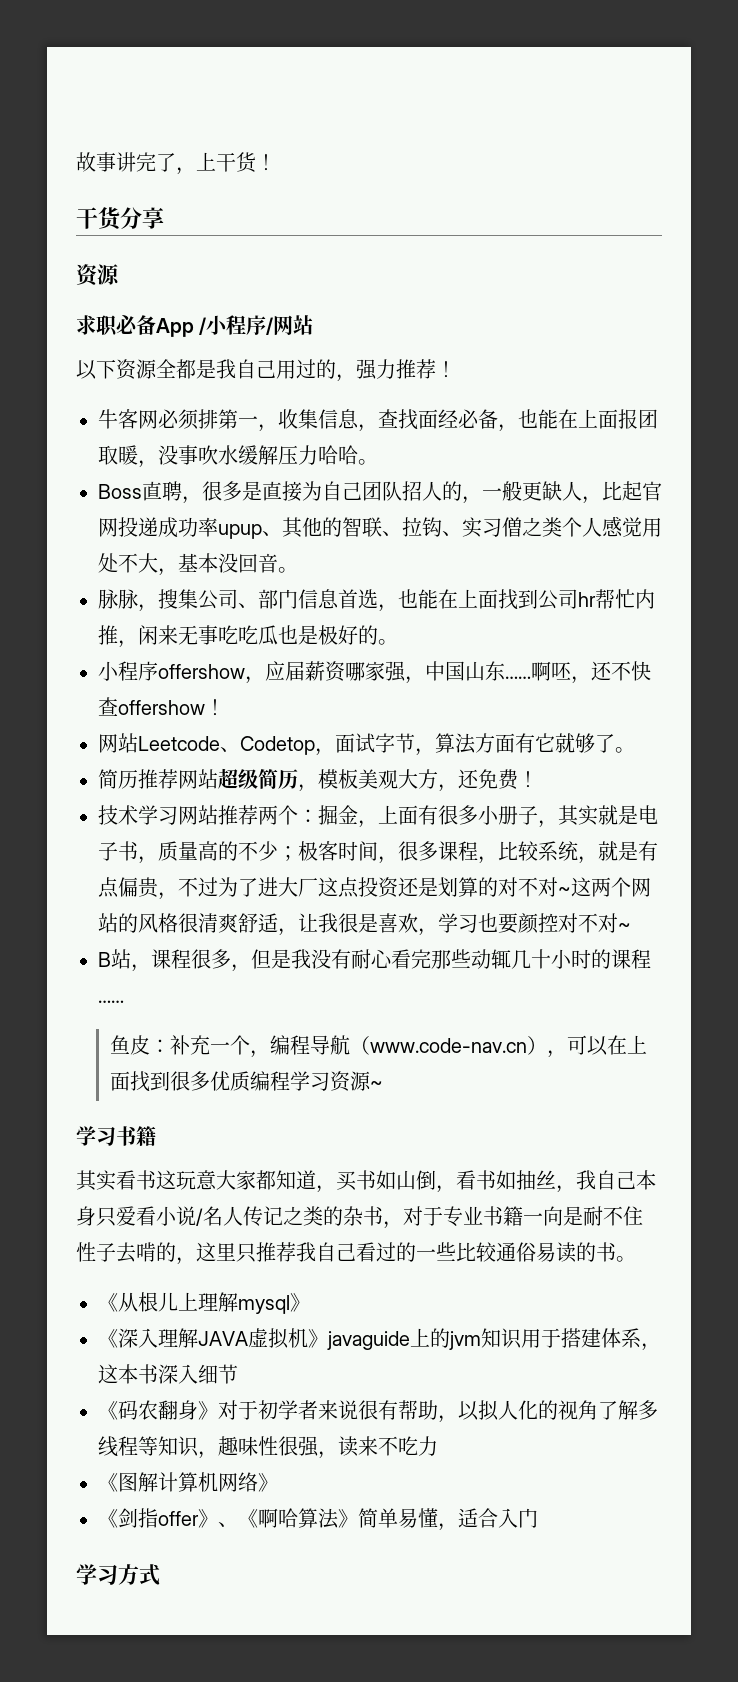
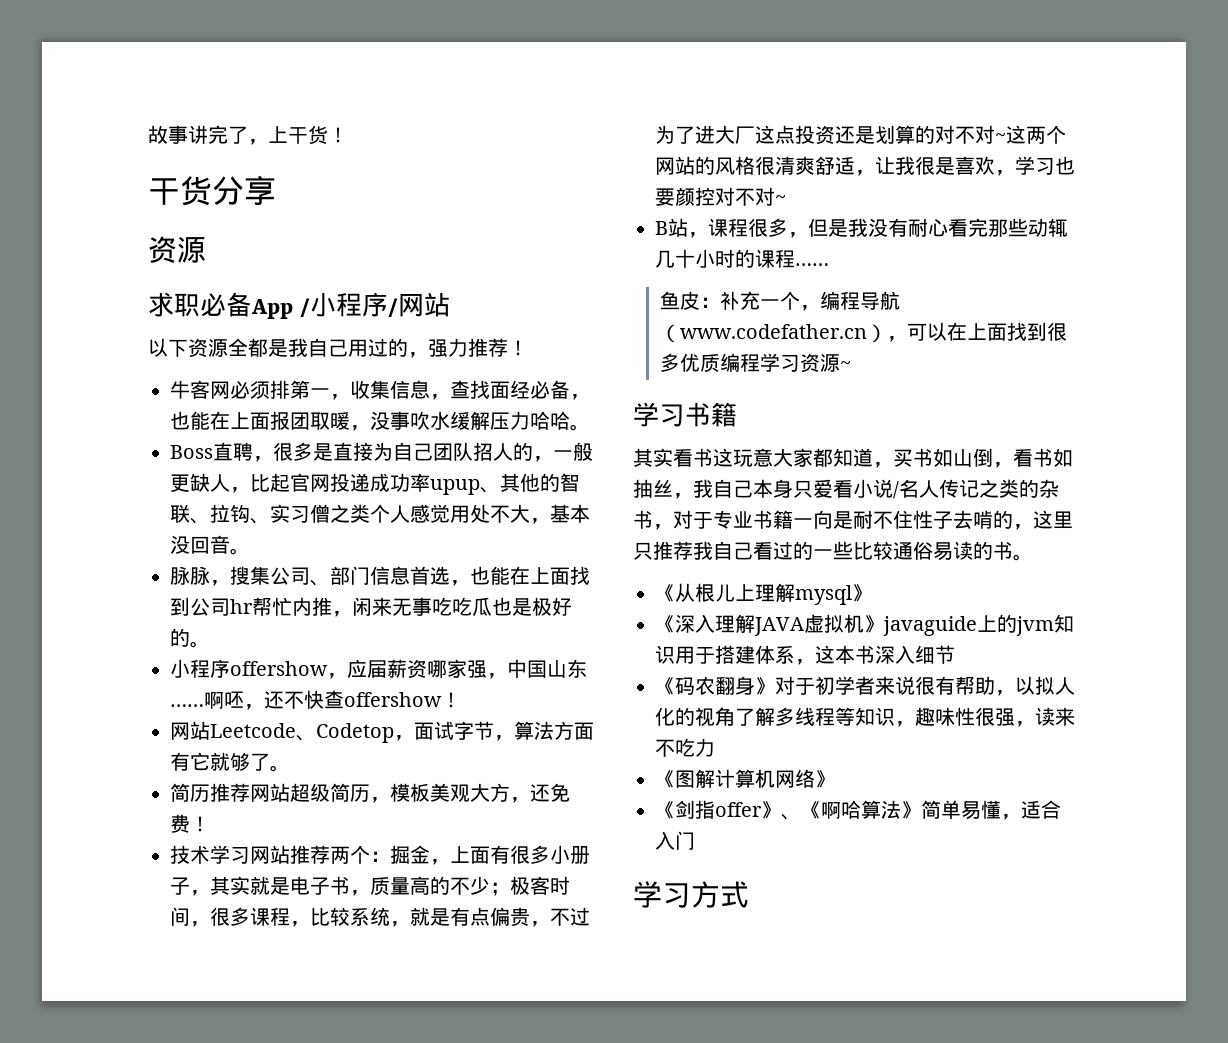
[370,1038,528,1053] www.code-nav.cn -> [679,324,867,339] www.codefather.cn

